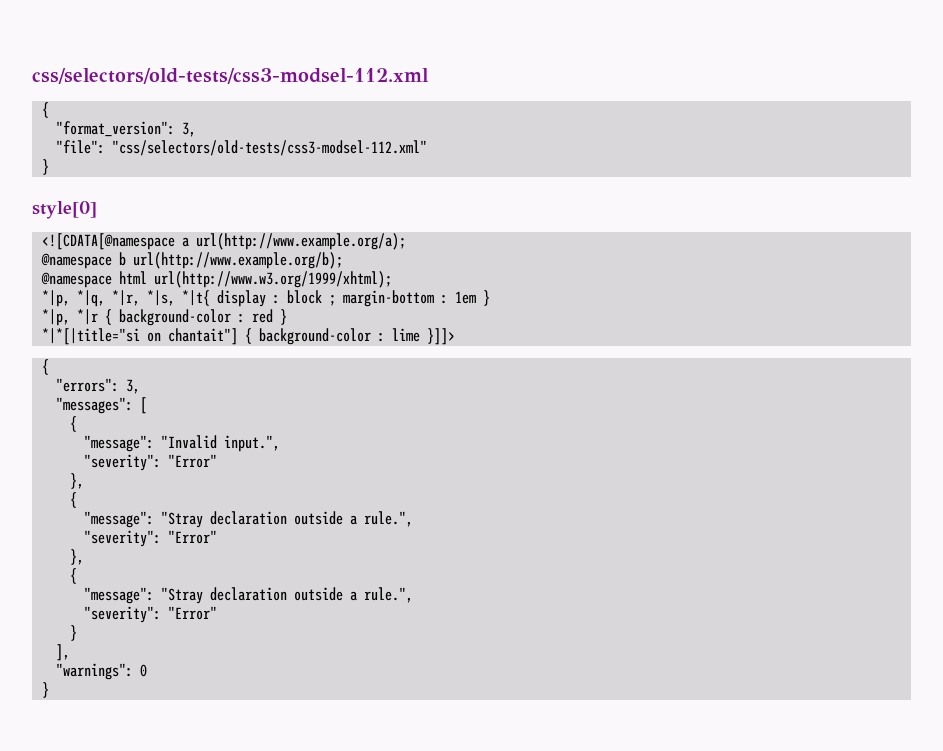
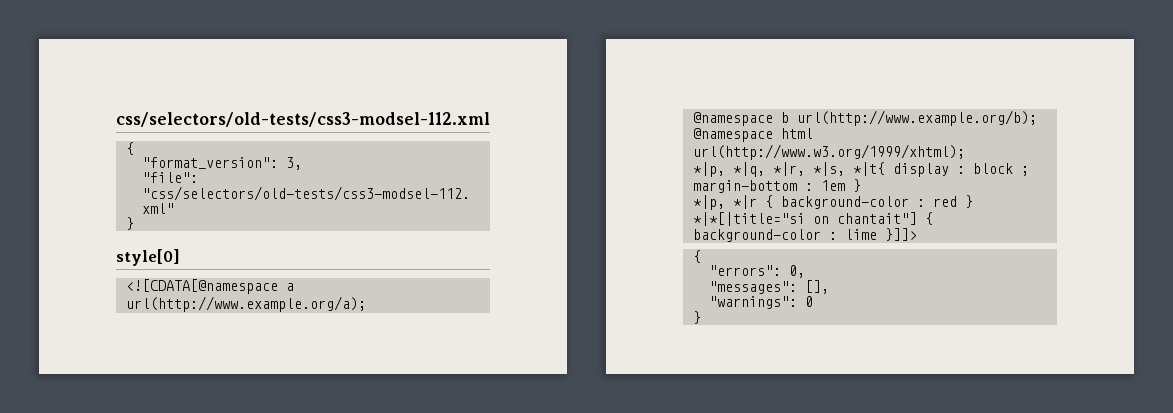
[125,379,140,394] 3, -> [788,265,805,278] 0,
[139,397,147,414] [69,416,77,432] [83,435,280,452] [83,454,217,471] [69,473,84,489] [69,492,77,508] [83,511,413,528] [83,530,217,547] [69,549,84,565] [69,568,77,584] [83,587,413,604] [83,606,217,623] [69,625,77,641] [55,644,70,661] [ // { // "message": "Invalid input.", // "severity": "Error" // }, // { // "message": "Stray declaration outside a rule.", // "severity": "Error" // }, // { // "message": "Stray declaration outside a rule.", // "severity": "Error" // } // ], -> [804,280,829,294] [],

